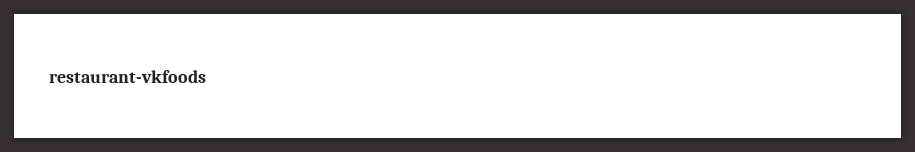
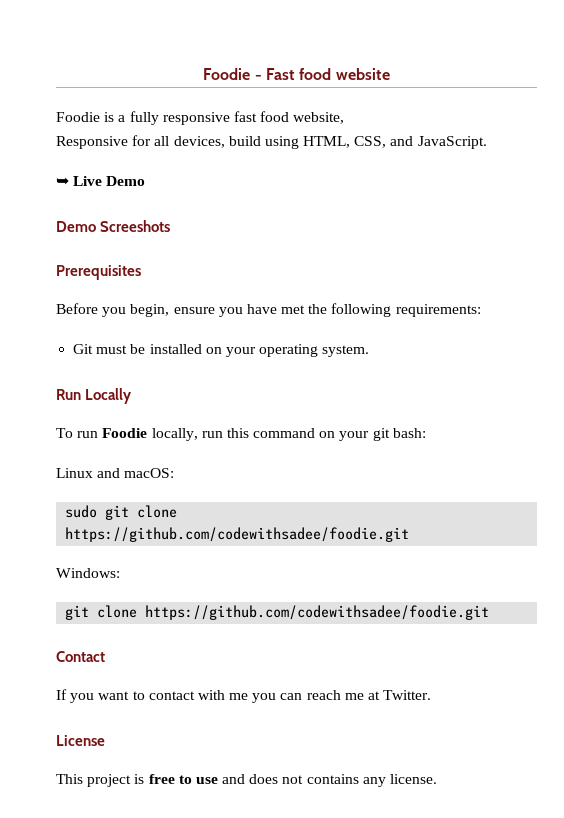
[49,70,206,83] restaurant-vkfoods -> [203,68,390,80] [56,111,345,125] [56,135,487,149] [56,176,146,186] [56,220,171,232] [56,265,141,280] [56,303,481,317] [73,344,370,357] [56,388,133,404] [56,428,426,441] [56,468,175,478] [65,505,178,520] [65,527,410,542] [56,568,120,578] [65,605,490,620] [56,651,105,662] [56,689,432,703] [56,735,105,746] [56,774,438,787] Foodie - Fast food website // Foodie is a fully responsive fast food website, // Responsive for all devices, build using HTML, CSS, and JavaScript. // ➥ Live Demo // Demo Screeshots // Prerequisites // Before you begin, ensure you have met the following requirements: // Git must be installed on your operating system. // Run Locally // To run Foodie locally, run this command on your git bash: // Linux and macOS: // sudo git clone https://github.com/codewithsadee/foodie.git // Windows: // git clone https://github.com/codewithsadee/foodie.git // Contact // If you want to contact with me you can reach me at Twitter. // License // This project is free to use and does not contains any license.

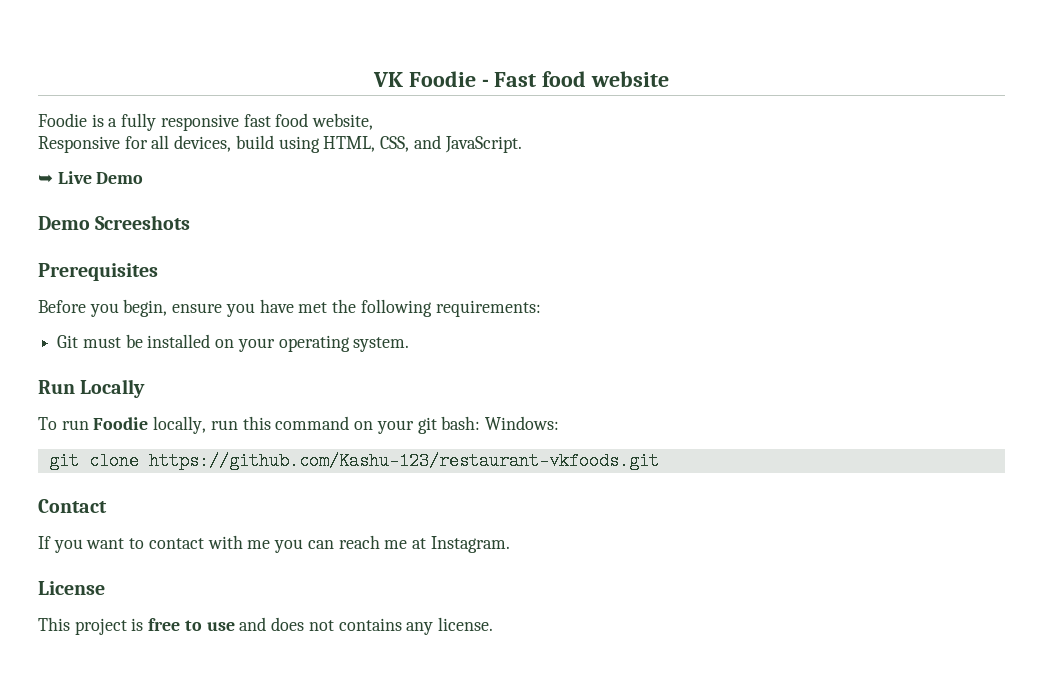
(203, 74) none -> [372,72,403,87] VK
[56,468,175,478] [65,505,178,520] [65,527,410,542] // Linux and macOS: // sudo git clone https://github.com/codewithsadee/foodie.git // -> (481, 423) none
[145,605,490,620] https://github.com/codewithsadee/foodie.git -> [148,452,659,470] https://github.com/Kashu-123/restaurant-vkfoods.git
[383,690,432,700] Twitter. -> [430,536,510,553] Instagram.

